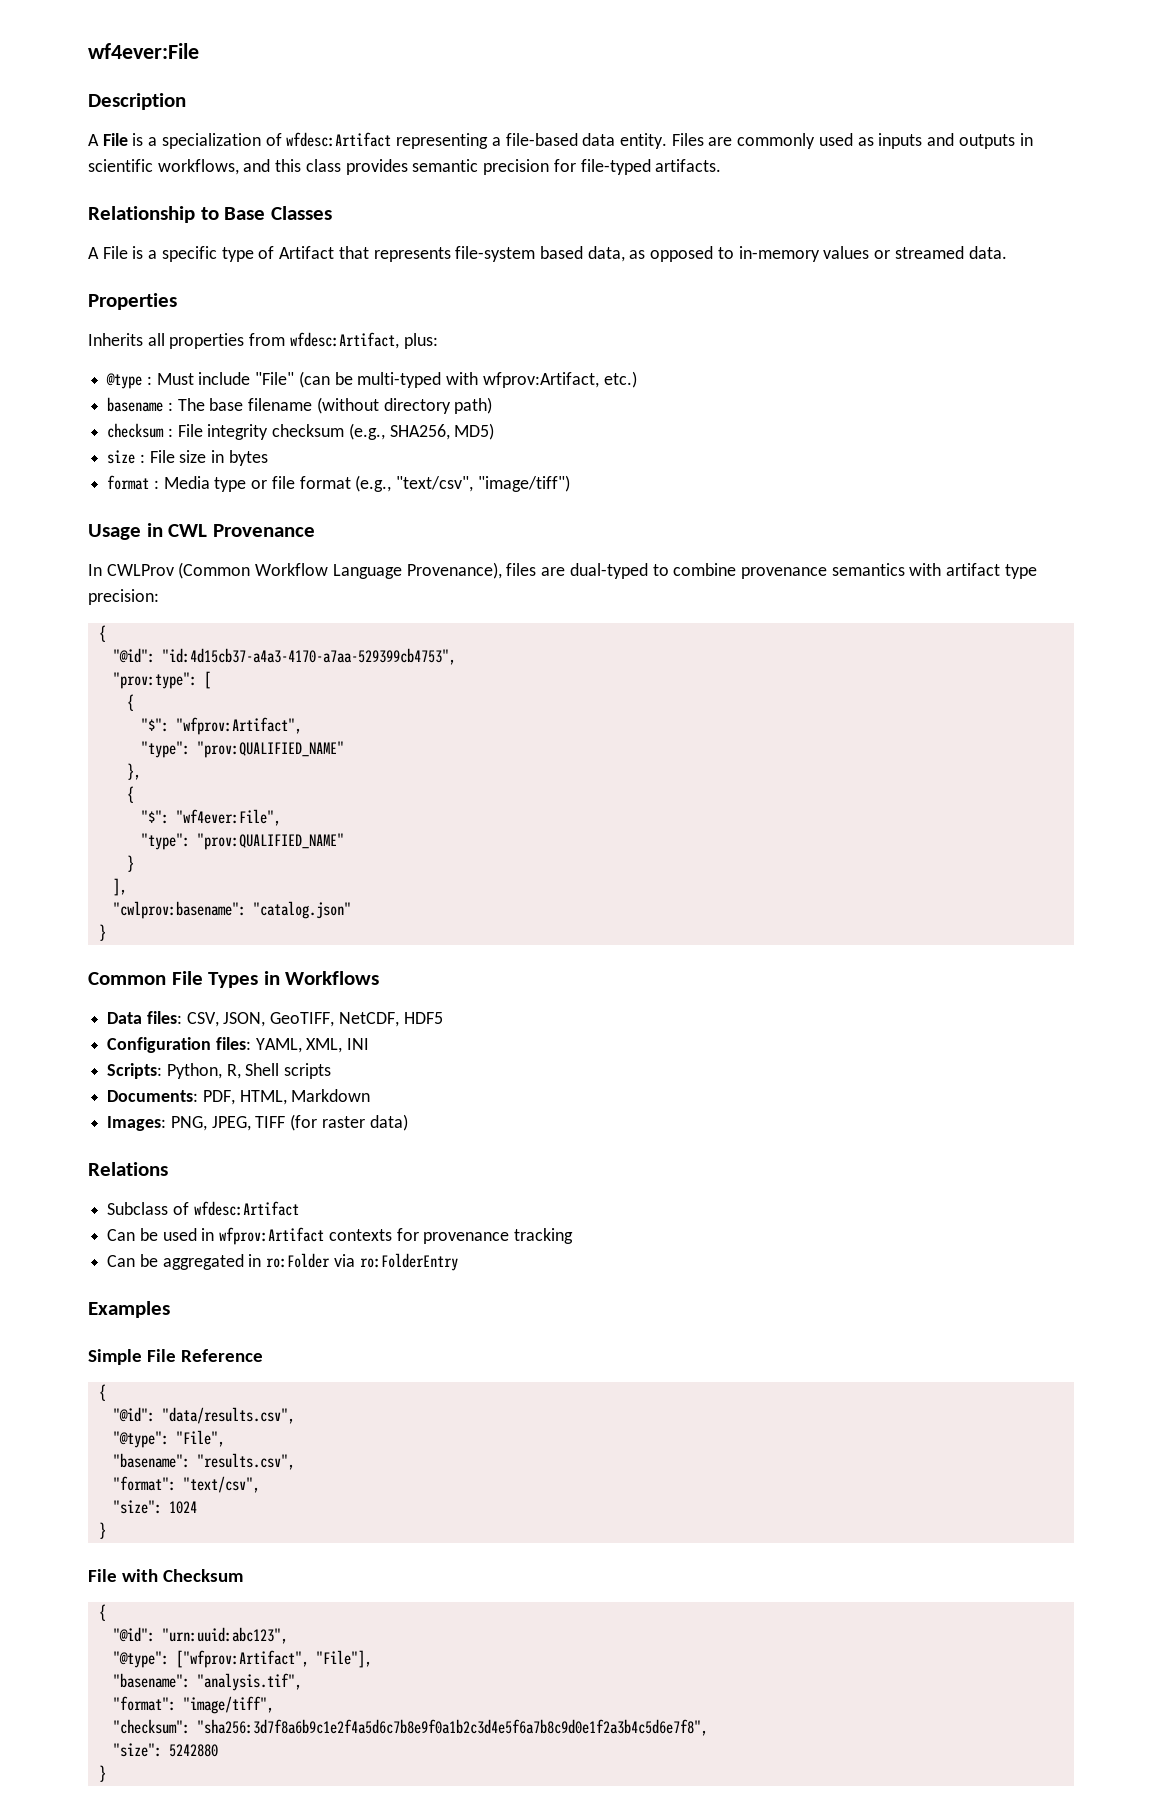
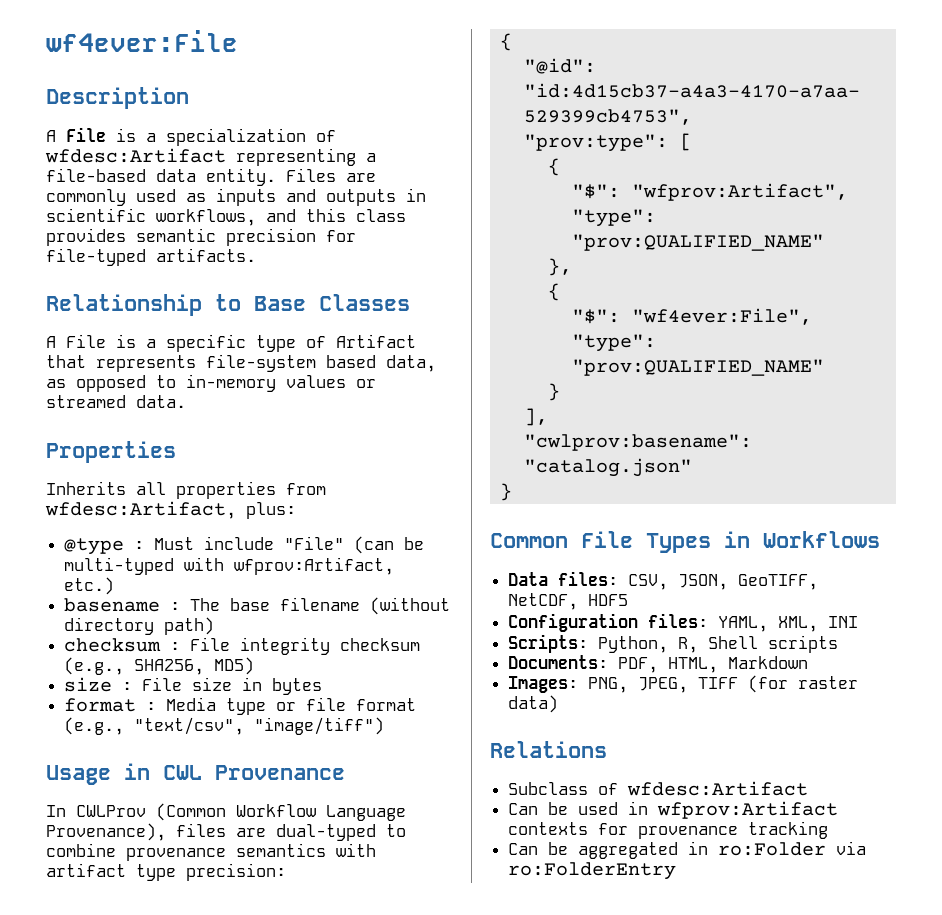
[88,1301,170,1318] [88,1349,264,1365] [98,1384,106,1401] [112,1407,295,1424] [112,1430,225,1448] [112,1453,295,1470] [112,1476,260,1493] [112,1500,197,1514] [98,1522,106,1539] [88,1569,244,1582] [98,1604,106,1621] [112,1627,288,1644] [112,1650,372,1668] [112,1673,302,1691] [112,1696,274,1714] [112,1719,708,1736] [112,1743,218,1757] [98,1765,106,1782] // Examples // Simple File Reference // { // "@id": "data/results.csv", // "@type": "File", // "basename": "results.csv", // "format": "text/csv", // "size": 1024 // } // File with Checksum // { // "@id": "urn:uuid:abc123", // "@type": ["wfprov:Artifact", "File"], // "basename": "analysis.tif", // "format": "image/tiff", // "checksum": "sha256:3d7f8a6b9c1e2f4a5d6c7b8e9f0a1b2c3d4e5f6a7b8c9d0e1f2a3b4c5d6e7f8", // "size": 5242880 // } -> (677, 871) none

